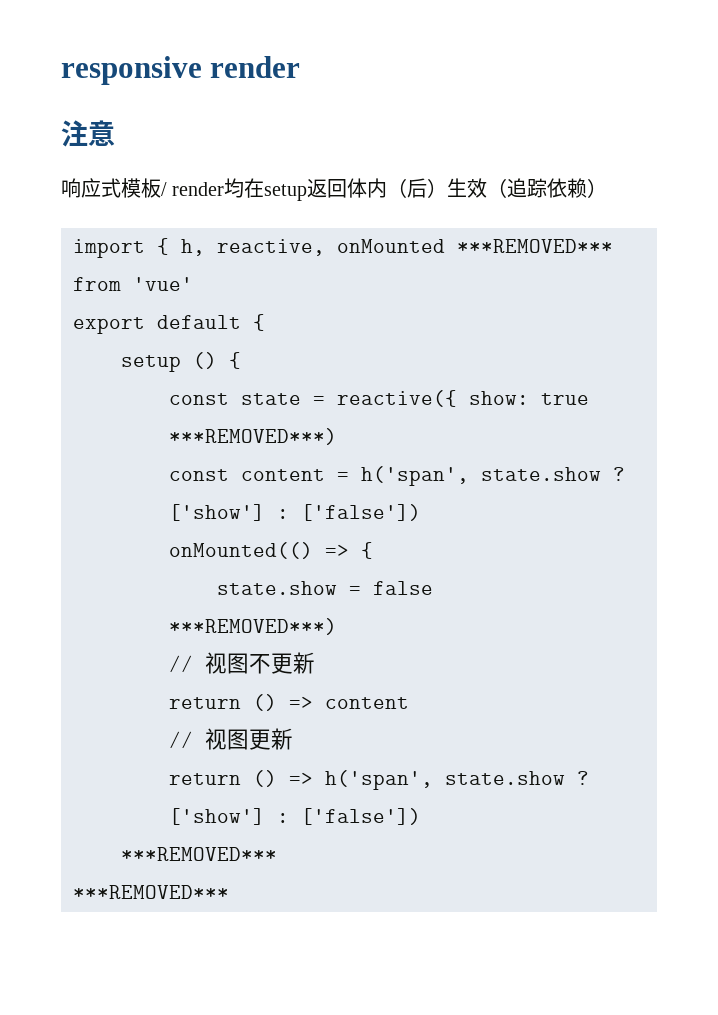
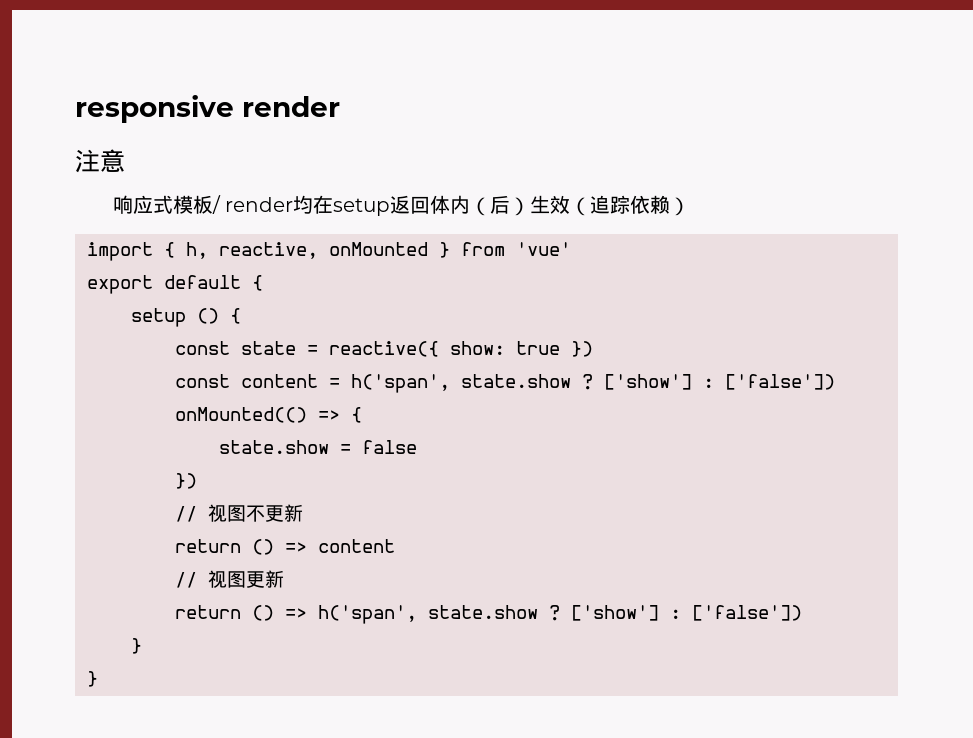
[457,239,613,253] ***REMOVED*** -> [439,242,450,258] }
[169,428,337,445] ***REMOVED***) -> [571,341,593,357] })
[169,618,337,635] ***REMOVED***) -> [175,473,197,489] })
[121,847,277,861] [73,885,229,899] ***REMOVED*** // ***REMOVED*** -> [131,638,142,654] [87,671,98,687] } // }

